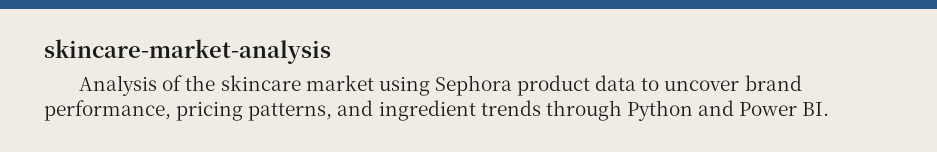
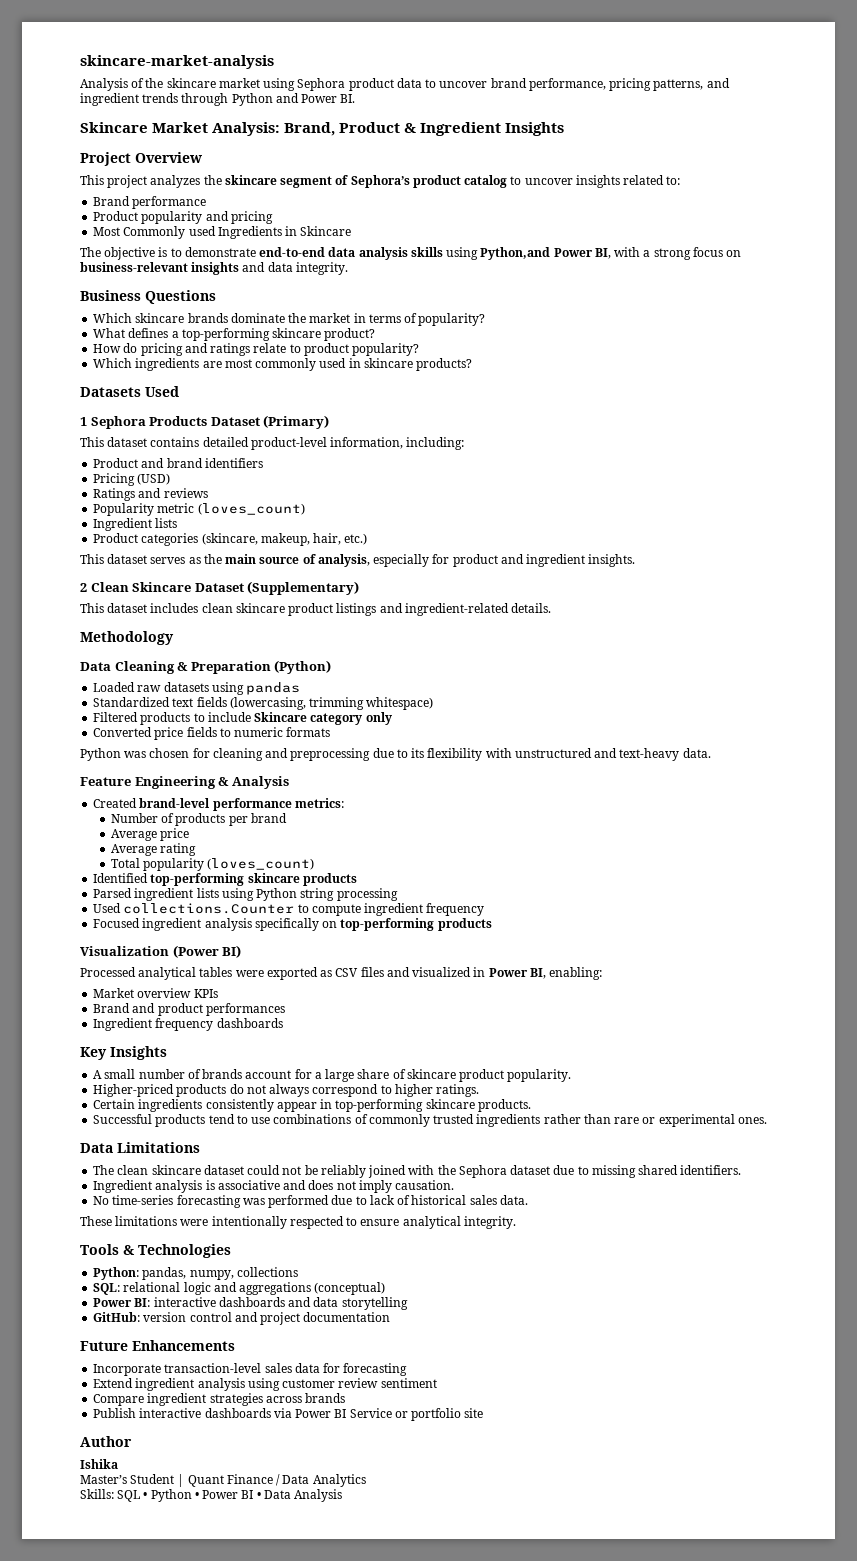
(830, 109) none -> [80,122,565,136] [80,152,202,166] [80,175,681,188] [93,196,207,209] [93,211,273,224] [93,226,352,239] [80,247,742,260] [80,262,348,275] [80,290,216,304] [93,313,486,326] [93,328,376,341] [93,343,420,356] [93,358,473,371] [80,386,179,397] [80,415,330,429] [80,437,465,450] [93,458,263,468] [93,473,171,486] [93,488,208,501] [93,503,305,516] [93,518,178,531] [93,533,368,546] [80,554,636,567] [80,581,360,595] [80,603,552,616] [80,631,174,645] [80,660,332,674] [93,682,301,695] [93,697,434,710] [93,712,392,725] [93,727,331,740] [80,748,711,761] [80,776,289,789] [93,798,344,811] [110,813,287,826] [110,828,190,841] [110,843,197,856] [110,858,315,871] [93,873,357,886] [93,888,398,901] [93,903,485,916] [93,918,492,931] [80,945,242,958] [80,967,603,980] [93,988,218,998] [93,1003,285,1016] [93,1018,283,1031] [80,1046,167,1060] [93,1069,572,1082] [93,1084,480,1097] [93,1099,531,1112] [93,1114,767,1127] [80,1142,200,1153] [93,1165,742,1178] [93,1180,455,1193] [93,1195,528,1208] [80,1216,516,1229] [80,1244,231,1258] [93,1267,298,1280] [93,1282,386,1295] [93,1297,408,1310] [93,1312,391,1325] [80,1340,235,1351] [93,1363,408,1376] [93,1378,437,1391] [93,1393,346,1406] [93,1408,484,1421] [80,1436,132,1447] [80,1459,118,1469] [80,1474,366,1487] [80,1489,343,1502] // Skincare Market Analysis: Brand, Product & Ingredient Insights // Project Overview // This project analyzes the skincare segment of Sephora’s product catalog to uncover insights related to: // Brand performance // Product popularity and pricing // Most Commonly used Ingredients in Skincare // The objective is to demonstrate end-to-end data analysis skills using Python,and Power BI, with a strong focus on business-relevant insights and data integrity. // Business Questions // Which skincare brands dominate the market in terms of popularity? // What defines a top-performing skincare product? // How do pricing and ratings relate to product popularity? // Which ingredients are most commonly used in skincare products? // Datasets Used // 1 Sephora Products Dataset (Primary) // This dataset contains detailed product-level information, including: // Product and brand identifiers // Pricing (USD) // Ratings and reviews // Popularity metric (loves_count) // Ingredient lists // Product categories (skincare, makeup, hair, etc.) // This dataset serves as the main source of analysis, especially for product and ingredient insights. // 2 Clean Skincare Dataset (Supplementary) // This dataset includes clean skincare product listings and ingredient-related details. // Methodology // Data Cleaning & Preparation (Python) // Loaded raw datasets using pandas // Standardized text fields (lowercasing, trimming whitespace) // Filtered products to include Skincare category only // Converted price fields to numeric formats // Python was chosen for cleaning and preprocessing due to its flexibility with unstructured and text-heavy data. // Feature Engineering & Analysis // Created brand-level performance metrics: // Number of products per brand // Average price // Average rating // Total popularity (loves_count) // Identified top-performing skincare products // Parsed ingredient lists using Python string processing // Used collections.Counter to compute ingredient frequency // Focused ingredient analysis specifically on top-performing products // Visualization (Power BI) // Processed analytical tables were exported as CSV files and visualized in Power BI, enabling: // Market overview KPIs // Brand and product performances // Ingredient frequency dashboards // Key Insights // A small number of brands account for a large share of skincare product popularity. // Higher-priced products do not always correspond to higher ratings. // Certain ingredients consistently appear in top-performing skincare products. // Successful products tend to use combinations of commonly trusted ingredients rather than rare or experimental ones. // Data Limitations // The clean skincare dataset could not be reliably joined with the Sephora dataset due to missing shared identifiers. // Ingredient analysis is associative and does not imply causation. // No time-series forecasting was performed due to lack of historical sales data. // These limitations were intentionally respected to ensure analytical integrity. // Tools & Technologies // Python: pandas, numpy, collections // SQL: relational logic and aggregations (conceptual) // Power BI: interactive dashboards and data storytelling // GitHub: version control and project documentation // Future Enhancements // Incorporate transaction-level sales data for forecasting // Extend ingredient analysis using customer review sentiment // Compare ingredient strategies across brands // Publish interactive dashboards via Power BI Service or portfolio site // Author // Ishika // Master’s Student | Quant Finance / Data Analytics // Skills: SQL • Python • Power BI • Data Analysis

